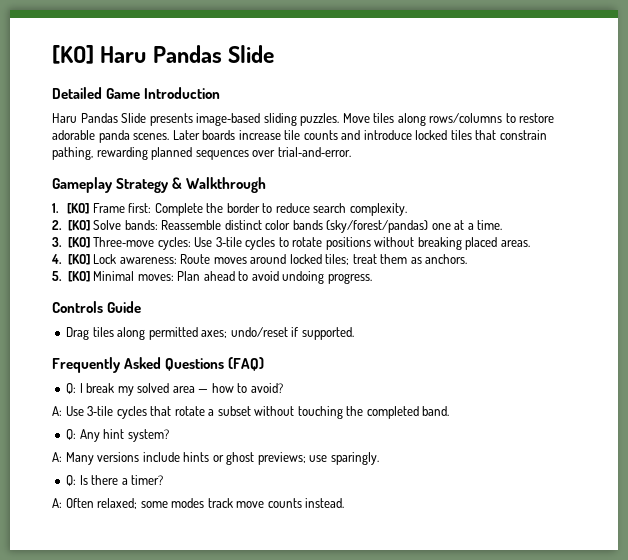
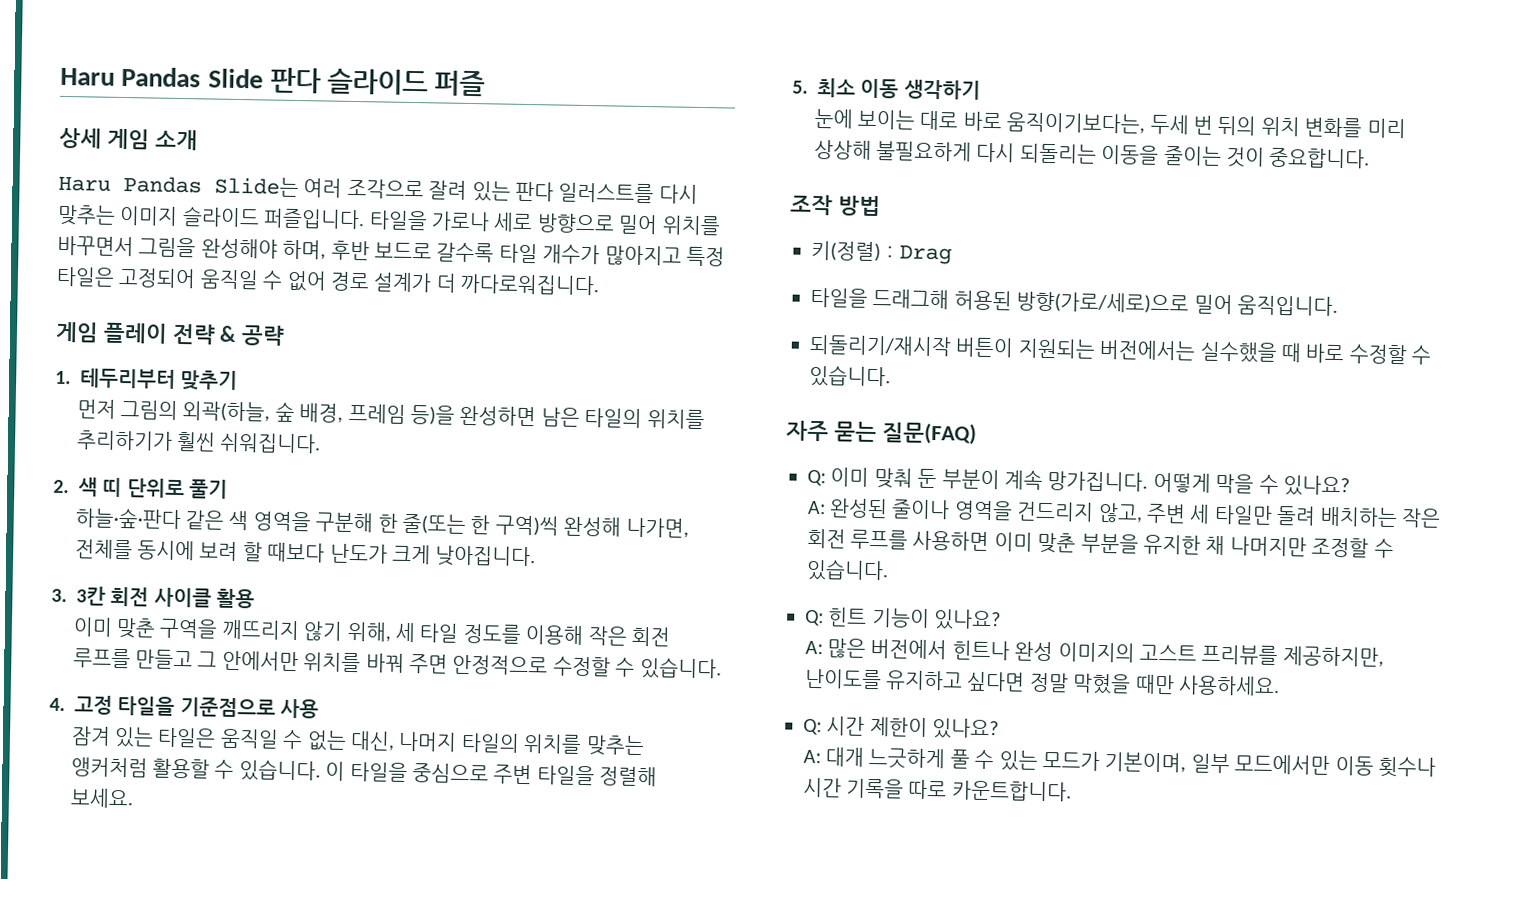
[52,45,275,64] [52,87,221,99] [52,113,555,126] [52,130,547,143] [52,147,351,160] [52,177,267,193] [52,203,407,216] [52,220,503,233] [52,237,530,250] [51,254,468,265] [52,271,372,284] [52,301,142,313] [66,327,354,340] [52,357,265,373] [66,383,283,396] [52,406,450,419] [66,429,169,442] [52,452,379,465] [66,475,164,486] [52,498,345,509] [KO] Haru Pandas Slide // Detailed Game Introduction // Haru Pandas Slide presents image‑based sliding puzzles. Move tiles along rows/columns to restore adorable panda scenes. Later boards increase tile counts and introduce locked tiles that constrain pathing, rewarding planned sequences over trial‑and‑error. // Gameplay Strategy & Walkthrough // 1. [KO] Frame first: Complete the border to reduce search complexity. // 2. [KO] Solve bands: Reassemble distinct color bands (sky/forest/pandas) one at a time. // 3. [KO] Three‑move cycles: Use 3‑tile cycles to rotate positions without breaking placed areas. // 4. [KO] Lock awareness: Route moves around locked tiles; treat them as anchors. // 5. [KO] Minimal moves: Plan ahead to avoid undoing progress. // Controls Guide // Drag tiles along permitted axes; undo/reset if supported. // Frequently Asked Questions (FAQ) // Q: I break my solved area — how to avoid? // A: Use 3‑tile cycles that rotate a subset without touching the completed band. // Q: Any hint system? // A: Many versions include hints or ghost previews; use sparingly. // Q: Is there a timer? // A: Often relaxed; some modes track move counts instead. -> [60,66,486,97] [59,127,198,151] [58,175,698,204] [57,204,721,236] [57,235,725,267] [56,266,601,296] [55,321,286,346] [55,368,239,392] [76,399,705,430] [75,430,322,454] [53,477,229,499] [74,507,689,538] [74,539,537,568] [51,586,256,609] [72,617,670,647] [72,648,722,680] [49,695,320,719] [70,726,645,757] [70,757,658,787] [69,788,134,809] [792,77,981,100] [813,108,1406,139] [813,139,1371,169] [790,194,881,217] [811,240,952,265] [810,287,1338,316] [809,334,1432,365] [809,364,891,388] [786,420,977,445] [807,467,1350,497] [806,498,1441,528] [806,528,1394,559] [805,558,889,582] [805,607,1002,631] [804,638,1384,667] [803,668,1280,697] [803,716,1000,740] [802,747,1436,778] [802,777,1072,802] Haru Pandas Slide 판다 슬라이드 퍼즐 // 상세 게임 소개 // Haru Pandas Slide는 여러 조각으로 잘려 있는 판다 일러스트를 다시 맞추는 이미지 슬라이드 퍼즐입니다. 타일을 가로나 세로 방향으로 밀어 위치를 바꾸면서 그림을 완성해야 하며, 후반 보드로 갈수록 타일 개수가 많아지고 특정 타일은 고정되어 움직일 수 없어 경로 설계가 더 까다로워집니다. // 게임 플레이 전략 & 공략 // 1. 테두리부터 맞추기 // 먼저 그림의 외곽(하늘, 숲 배경, 프레임 등)을 완성하면 남은 타일의 위치를 추리하기가 훨씬 쉬워집니다. // 2. 색 띠 단위로 풀기 // 하늘·숲·판다 같은 색 영역을 구분해 한 줄(또는 한 구역)씩 완성해 나가면, 전체를 동시에 보려 할 때보다 난도가 크게 낮아집니다. // 3. 3칸 회전 사이클 활용 // 이미 맞춘 구역을 깨뜨리지 않기 위해, 세 타일 정도를 이용해 작은 회전 루프를 만들고 그 안에서만 위치를 바꿔 주면 안정적으로 수정할 수 있습니다. // 4. 고정 타일을 기준점으로 사용 // 잠겨 있는 타일은 움직일 수 없는 대신, 나머지 타일의 위치를 맞추는 앵커처럼 활용할 수 있습니다. 이 타일을 중심으로 주변 타일을 정렬해 보세요. // 5. 최소 이동 생각하기 // 눈에 보이는 대로 바로 움직이기보다는, 두세 번 뒤의 위치 변화를 미리 상상해 불필요하게 다시 되돌리는 이동을 줄이는 것이 중요합니다. // 조작 방법 // 키(정렬)：Drag // 타일을 드래그해 허용된 방향(가로/세로)으로 밀어 움직입니다. // 되돌리기/재시작 버튼이 지원되는 버전에서는 실수했을 때 바로 수정할 수 있습니다. // 자주 묻는 질문(FAQ) // Q: 이미 맞춰 둔 부분이 계속 망가집니다. 어떻게 막을 수 있나요? // A: 완성된 줄이나 영역을 건드리지 않고, 주변 세 타일만 돌려 배치하는 작은 회전 루프를 사용하면 이미 맞춘 부분을 유지한 채 나머지만 조정할 수 있습니다. // Q: 힌트 기능이 있나요? // A: 많은 버전에서 힌트나 완성 이미지의 고스트 프리뷰를 제공하지만, 난이도를 유지하고 싶다면 정말 막혔을 때만 사용하세요. // Q: 시간 제한이 있나요? // A: 대개 느긋하게 풀 수 있는 모드가 기본이며, 일부 모드에서만 이동 횟수나 시간 기록을 따로 카운트합니다.

